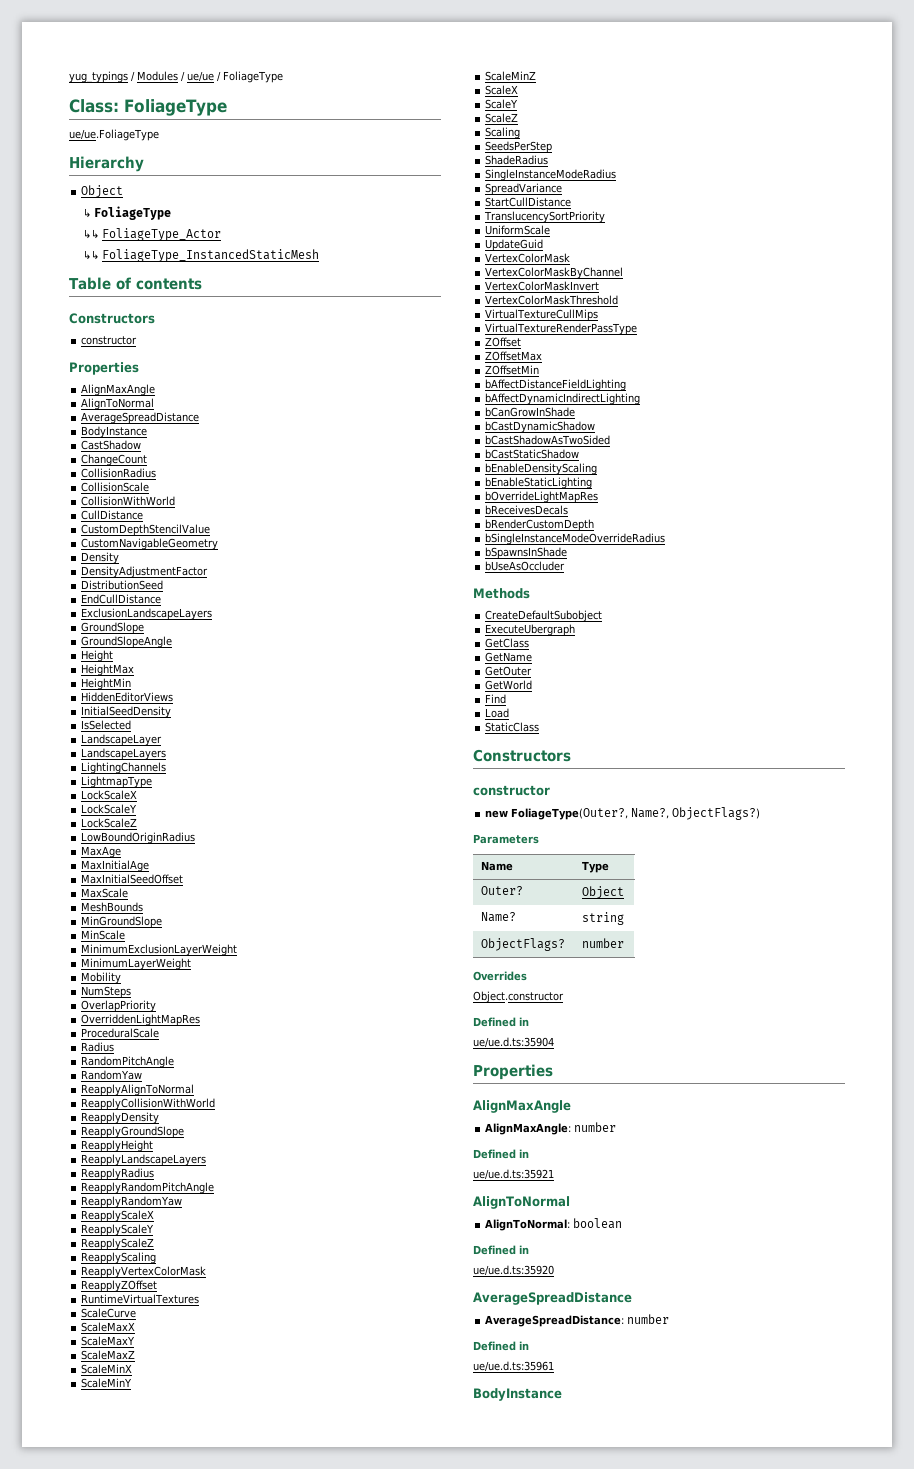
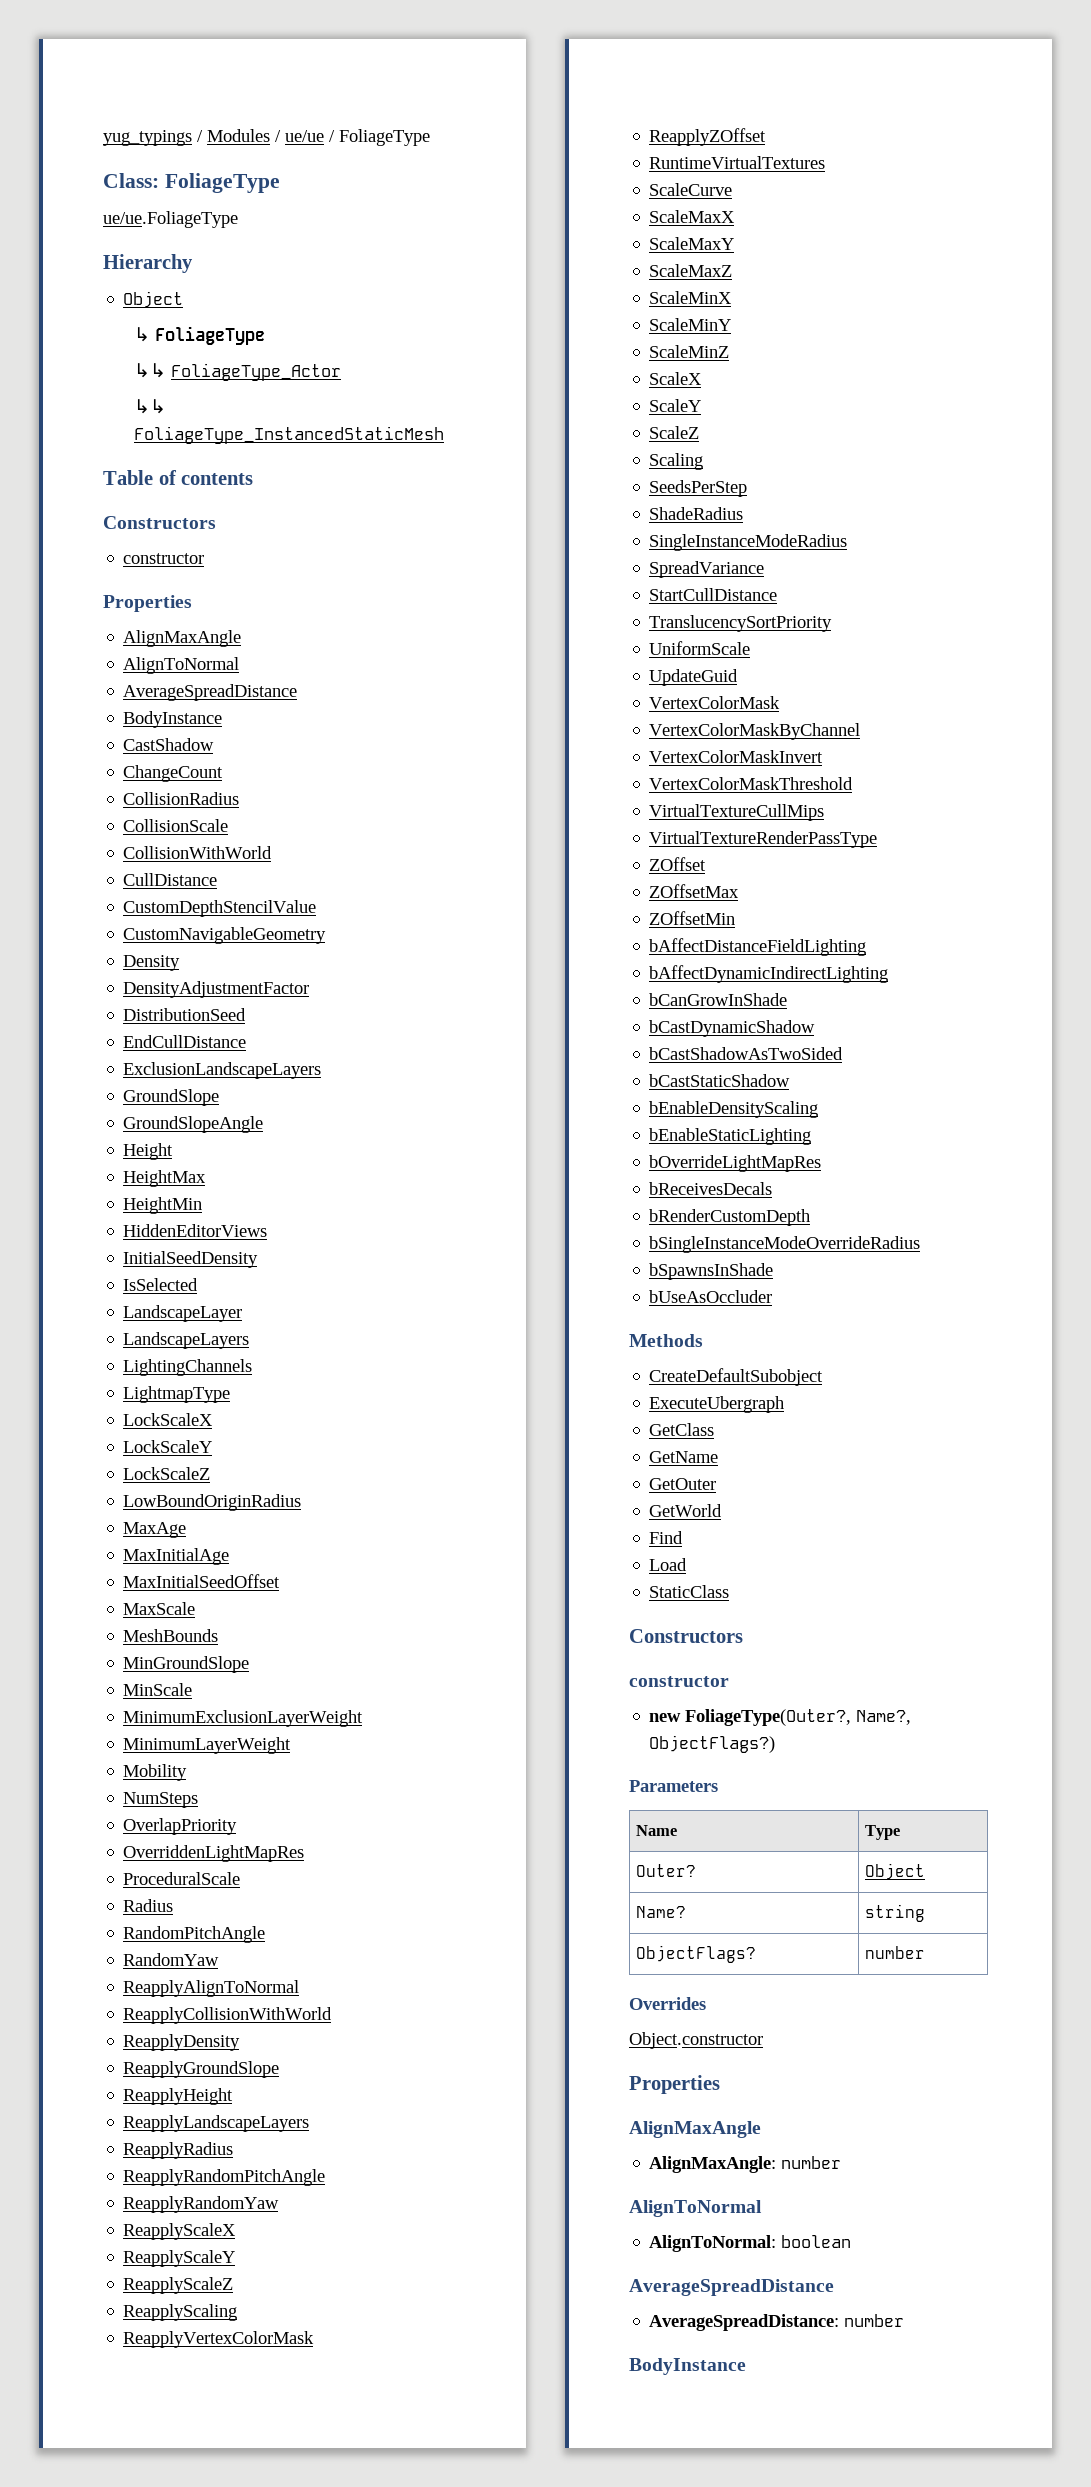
[473,1017,529,1027] [473,1037,554,1048] // Defined in // ue/ue.d.ts:35904 -> (763, 2040) none
[473,1149,529,1159] [473,1169,554,1180] // Defined in // ue/ue.d.ts:35921 -> (842, 2162) none
[473,1245,529,1255] [473,1265,554,1276] // Defined in // ue/ue.d.ts:35920 -> (852, 2241) none
[473,1341,529,1351] [473,1361,554,1372] // Defined in // ue/ue.d.ts:35961 -> (905, 2320) none

